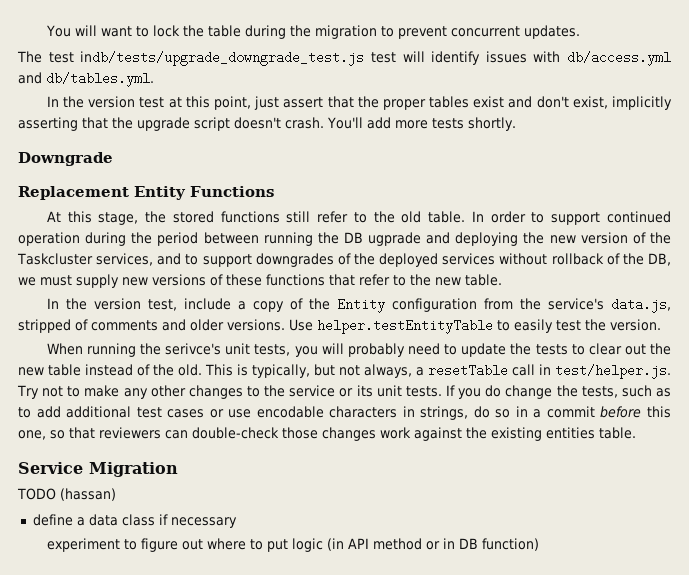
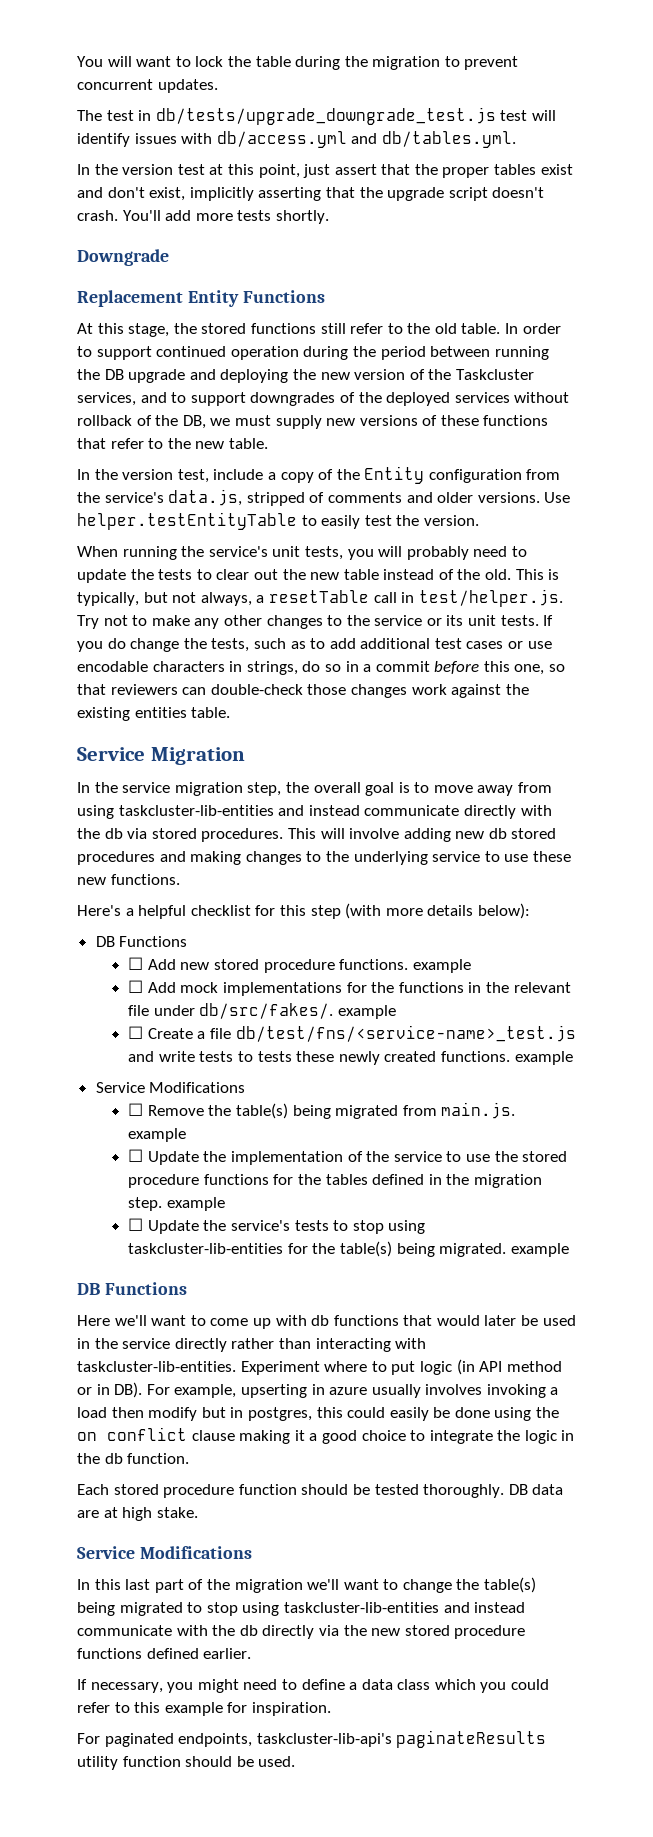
[80,51,365,66] indb/tests/upgrade_downgrade_test.js -> [138,107,496,125] in db/tests/upgrade_downgrade_test.js
[368,232,422,246] ugprade -> [128,369,186,383] upgrade
[165,343,222,355] serivce's -> [208,546,268,557] service's
[17,488,116,501] [32,514,237,528] [46,538,203,552] TODO (hassan) // define a data class if necessary // experiment to figure out -> [77,782,553,796] [77,805,552,819] [77,828,557,842] [77,851,571,865] [77,874,180,885] [77,903,530,919] [95,936,188,947] [128,957,471,973] [128,980,571,996] [128,1003,397,1019] [128,1025,576,1042] [128,1051,573,1065] [95,1082,246,1093] [128,1102,516,1119] [128,1128,187,1142] [128,1149,568,1165] [128,1174,543,1188] [128,1197,225,1211] [128,1218,426,1234] [128,1241,569,1257] [77,1282,187,1295] [77,1315,576,1329] [77,1338,427,1352] [77,1361,320,1375] In the service migration step, the overall goal is to move away from using taskcluster-lib-entities and instead communicate directly with the db via stored procedures. This will involve adding new db stored procedures and making changes to the underlying service to use these new functions. // Here's a helpful checklist for this step (with more details below): // DB Functions // ☐ Add new stored procedure functions. example // ☐ Add mock implementations for the functions in the relevant file under db/src/fakes/. example // ☐ Create a file db/test/fns/<service-name>_test.js and write tests to tests these newly created functions. example // Service Modifications // ☐ Remove the table(s) being migrated from main.js. example // ☐ Update the implementation of the service to use the stored procedure functions for the tables defined in the migration step. example // ☐ Update the service's tests to stop using taskcluster-lib-entities for the table(s) being migrated. example // DB Functions // Here we'll want to come up with db functions that would later be used in the service directly rather than interacting with taskcluster-lib-entities. Experiment
[458,538,539,551] DB function) -> [114,1382,559,1398] [77,1407,560,1421] [77,1427,575,1444] [77,1453,190,1464] [77,1484,564,1498] [77,1507,198,1521] [77,1546,252,1559] [77,1577,537,1593] [77,1602,526,1616] [77,1625,526,1639] [77,1648,252,1659] [77,1679,550,1693] [77,1702,331,1716] [77,1730,547,1748] [77,1756,296,1770] DB). For example, upserting in azure usually involves invoking a load then modify but in postgres, this could easily be done using the on conflict clause making it a good choice to integrate the logic in the db function. // Each stored procedure function should be tested thoroughly. DB data are at high stake. // Service Modifications // In this last part of the migration we'll want to change the table(s) being migrated to stop using taskcluster-lib-entities and instead communicate with the db directly via the new stored procedure functions defined earlier. // If necessary, you might need to define a data class which you could refer to this example for inspiration. // For paginated endpoints, taskcluster-lib-api's paginateResults utility function should be used.

